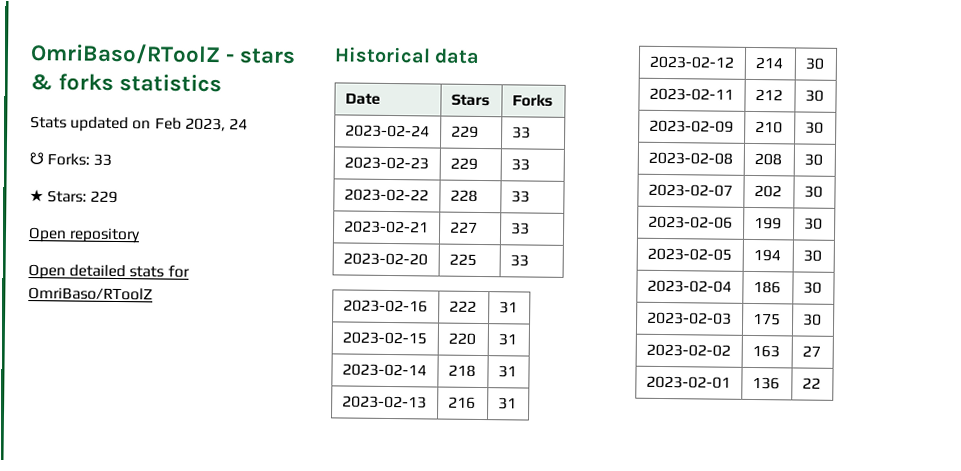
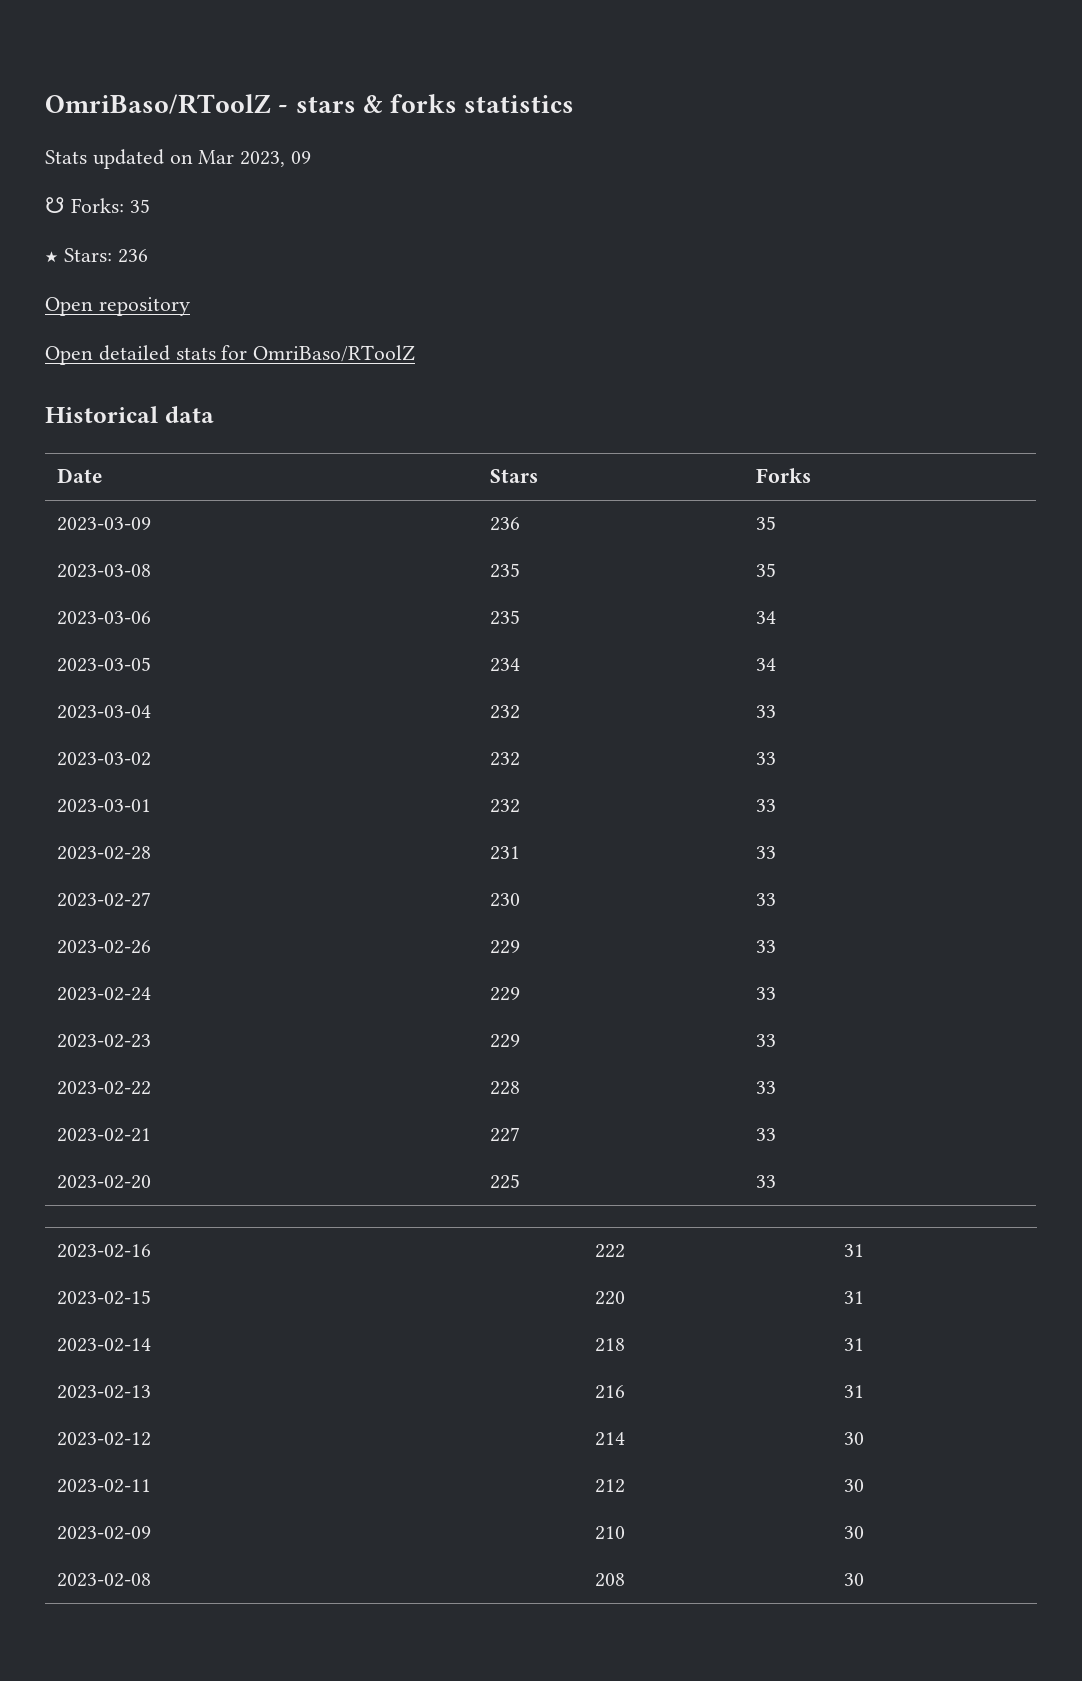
[154,117,248,132] Feb 2023, 24 -> [198,150,312,167] Mar 2023, 09
[93,153,113,166] 33 -> [129,199,150,213] 35
[90,190,119,204] 229 -> [117,249,148,263] 236
(553, 100) none -> [57,517,152,531] [490,517,521,531] [756,516,777,530] [57,564,152,578] [490,563,521,578] [756,563,777,577] [57,611,152,625] [490,610,521,625] [756,611,777,624] [57,657,152,672] [490,658,521,672] [756,658,777,671] [57,705,152,719] [490,705,521,719] [756,705,777,718] [57,752,152,766] [490,752,521,766] [756,752,777,765] [57,799,152,813] [490,799,521,813] [756,799,777,812] [57,846,152,860] [490,846,521,860] [756,846,777,859] [57,892,152,907] [490,893,521,907] [756,893,777,906] [57,940,152,954] [490,940,521,954] [756,940,777,953] // 2023-03-09 | 236 | 35 // 2023-03-08 | 235 | 35 // 2023-03-06 | 235 | 34 // 2023-03-05 | 234 | 34 // 2023-03-04 | 232 | 33 // 2023-03-02 | 232 | 33 // 2023-03-01 | 232 | 33 // 2023-02-28 | 231 | 33 // 2023-02-27 | 230 | 33 // 2023-02-26 | 229 | 33
[647,183,733,197] [753,184,782,198] [803,185,823,198] [647,215,733,229] [753,216,782,230] [803,217,823,230] [646,247,732,261] [752,248,781,262] [802,249,822,262] [646,279,732,293] [752,280,781,294] [802,281,822,294] [646,311,732,325] [752,312,781,326] [802,313,822,326] [645,343,731,357] [751,344,780,358] [801,345,821,357] [645,375,731,389] [751,376,780,390] [801,377,821,389] // 2023-02-07 | 202 | 30 // 2023-02-06 | 199 | 30 // 2023-02-05 | 194 | 30 // 2023-02-04 | 186 | 30 // 2023-02-03 | 175 | 30 // 2023-02-02 | 163 | 27 // 2023-02-01 | 136 | 22 -> (865, 1579) none

